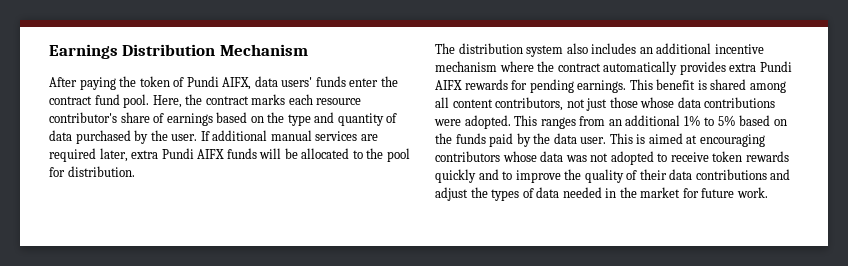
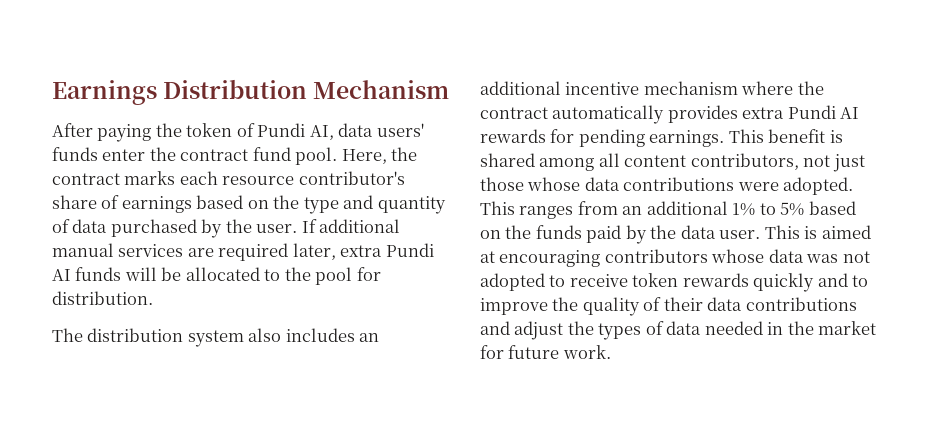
[222,77,252,90] AIFX, -> [309,125,334,140] AI,
[197,149,225,159] AIFX -> [52,269,71,281] AI
[435,80,462,90] AIFX -> [840,107,860,119] AI

